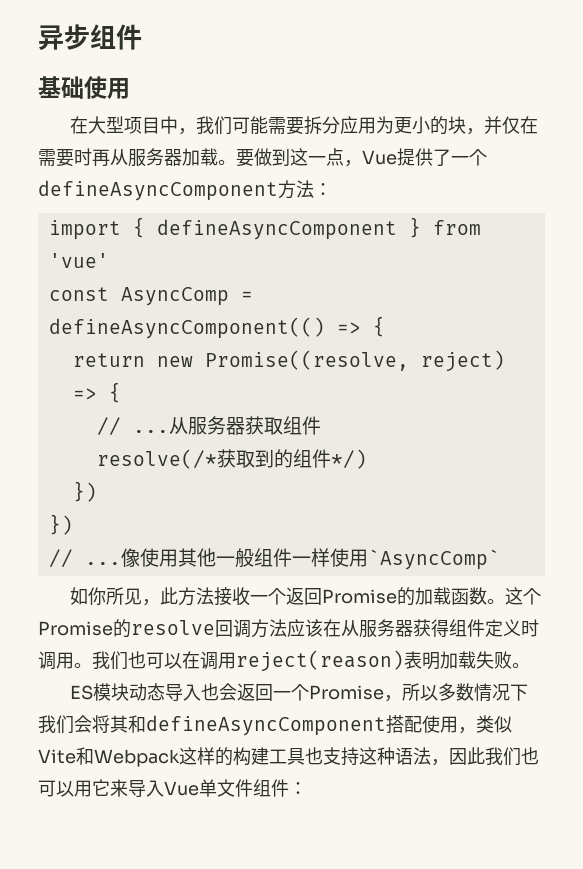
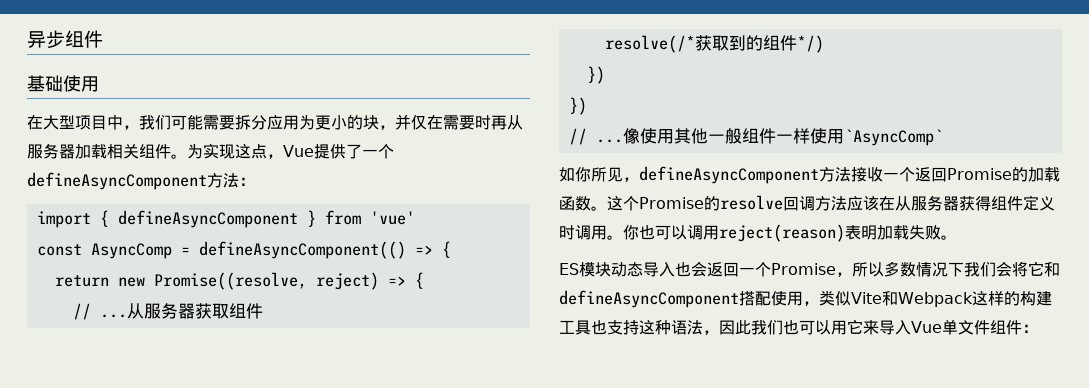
[218,148,326,167] 。要做到这一 -> [107,143,251,159] 相关组件。为实现这
[159,587,178,605] 此 -> [639,166,819,184] defineAsyncComponent
[92,651,200,670] 我们也可以在 -> [623,225,687,240] 你也可以
[110,715,128,733] 其 -> [1028,261,1044,276] 它

